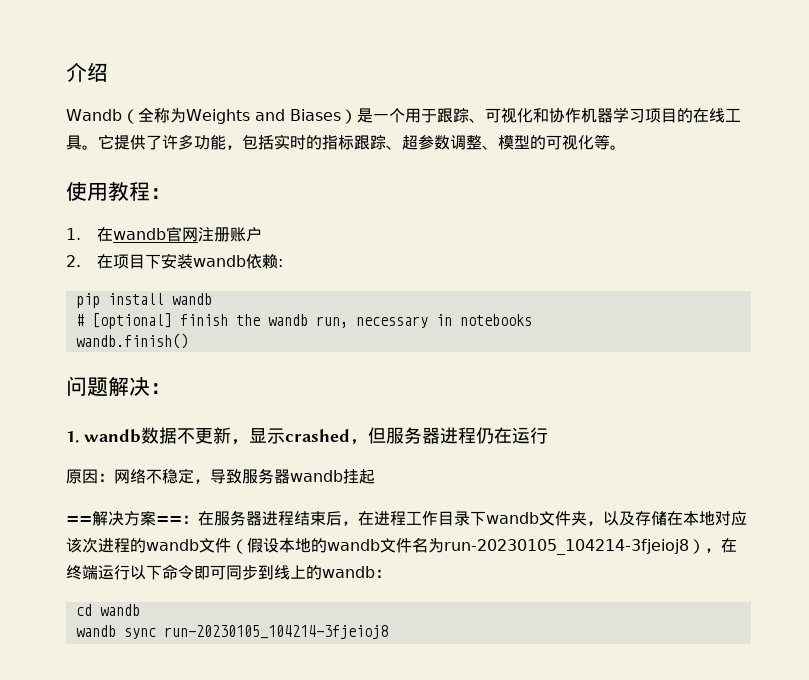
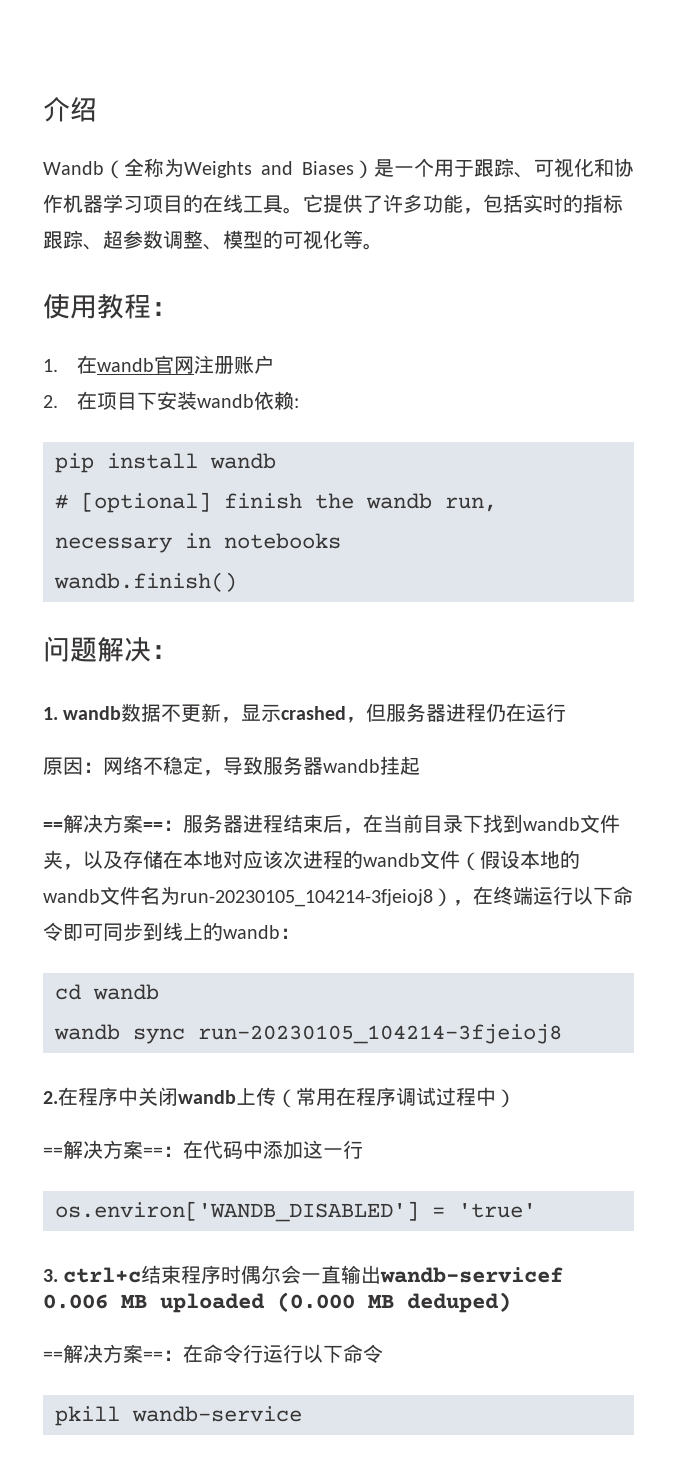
[198,511,214,526] 在 -> (183, 825) none
[374,511,486,526] 进程工作目录下 -> [383,814,523,833] 当前目录下找到
(388, 632) none -> [43,1087,516,1108] [43,1140,363,1160] [55,1201,536,1222] [43,1265,564,1284] [43,1292,511,1313] [43,1344,383,1363] [55,1406,302,1426] // 2.在程序中关闭wandb上传（常用在程序调试过程中） // ==解决方案==：在代码中添加这一行 // os.environ['WANDB_DISABLED'] = 'true' // 3. ctrl+c结束程序时偶尔会一直输出wandb-servicef 0.006 MB uploaded (0.000 MB deduped) // ==解决方案==：在命令行运行以下命令 // pkill wandb-service

